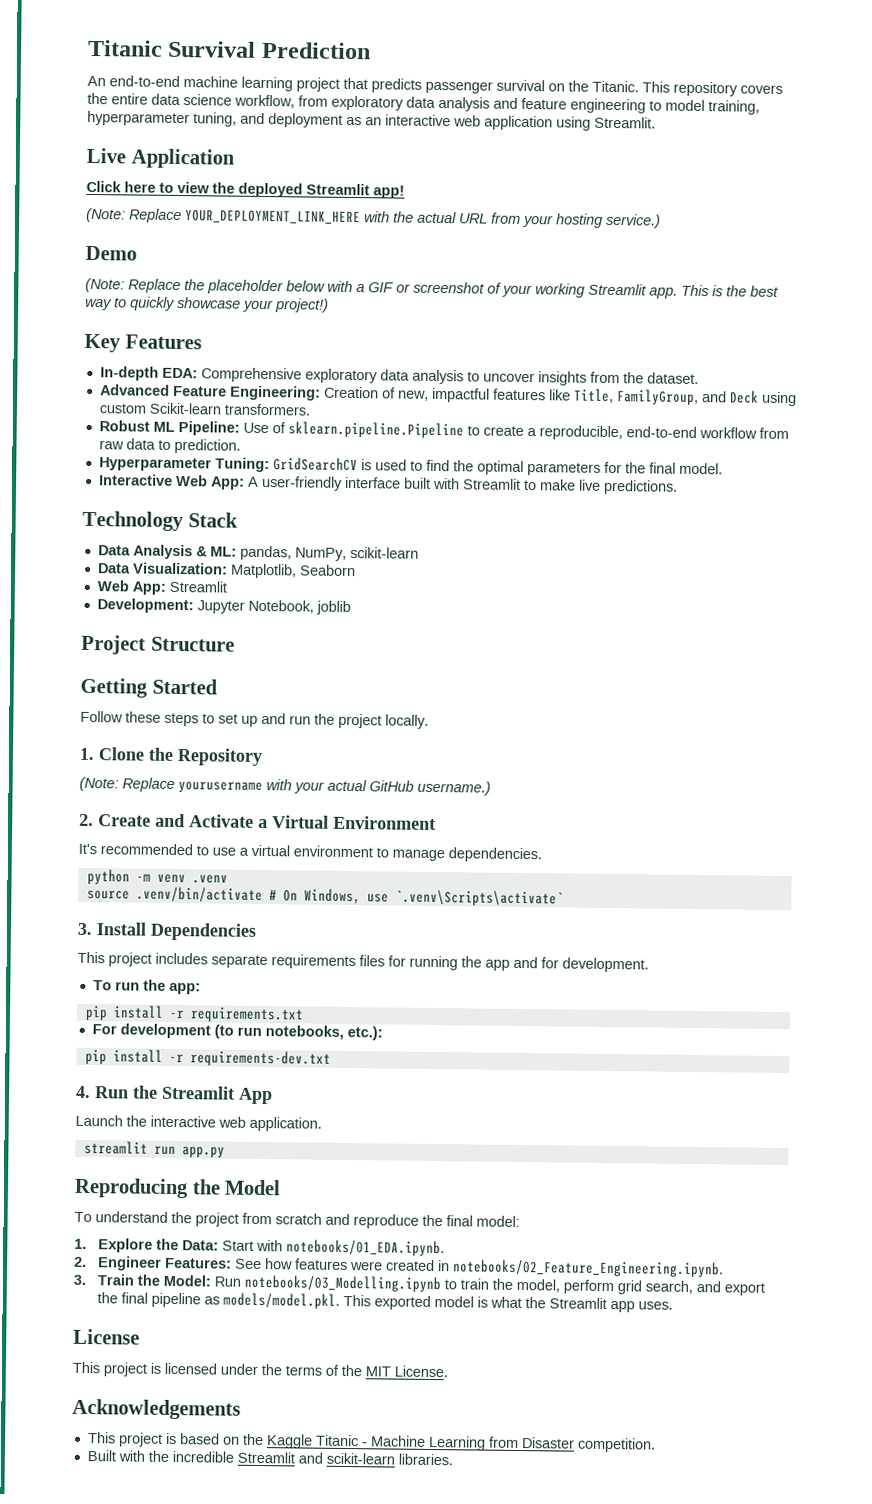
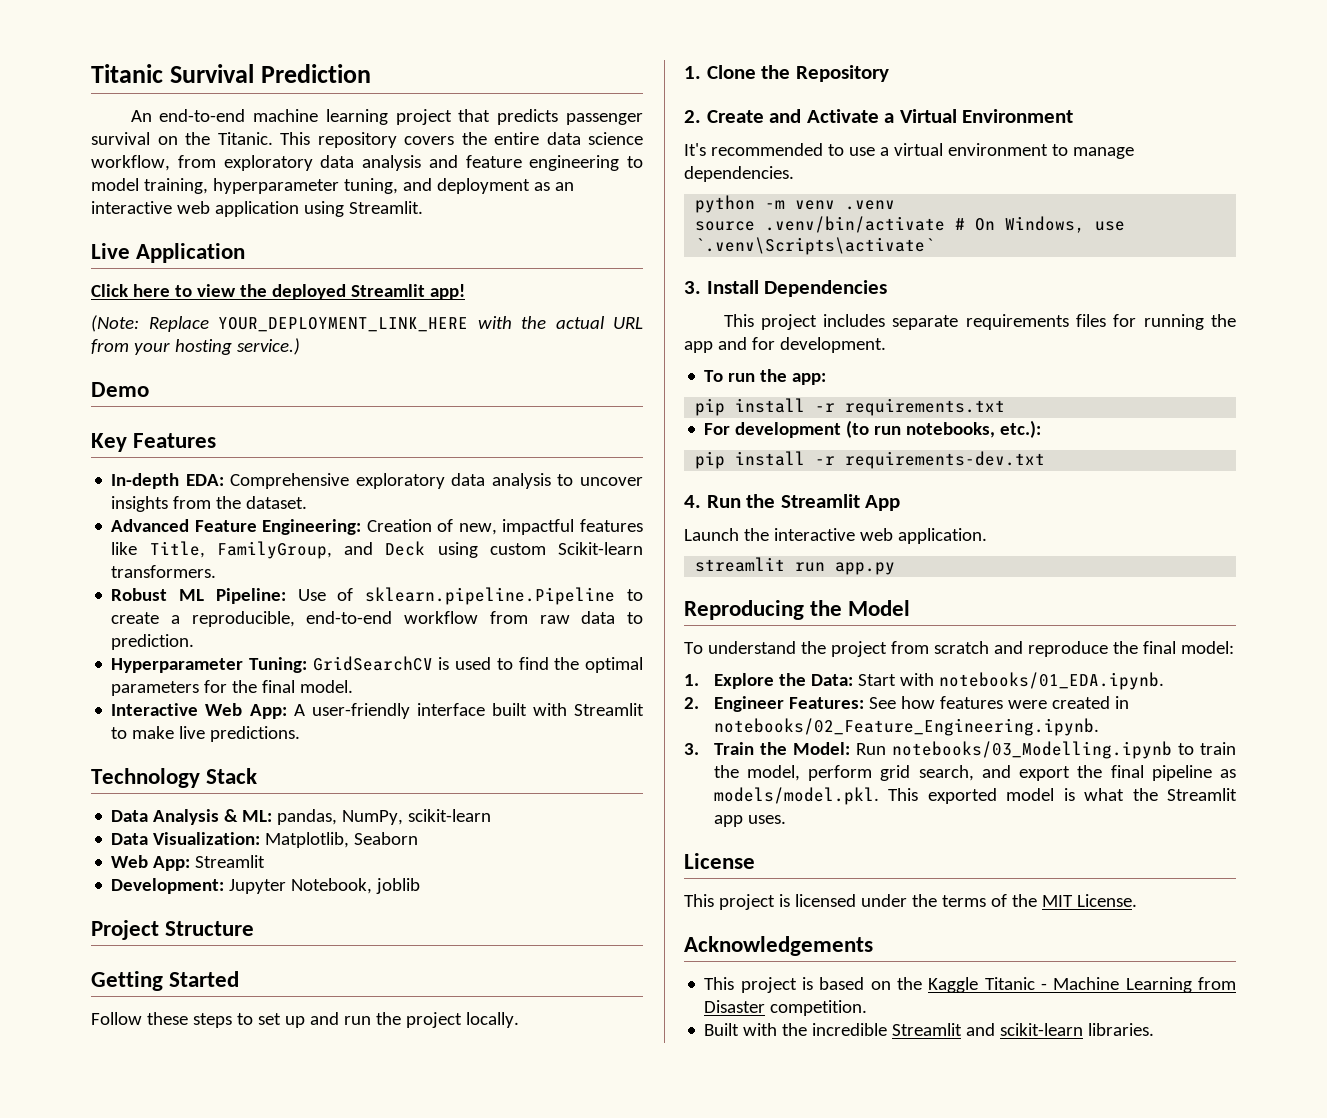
[85,277,779,299] [85,296,329,313] // (Note: Replace the placeholder below with a GIF or screenshot of your working Streamlit app. This is the best way to quickly showcase your project!) -> (149, 389) none
[79,776,491,796] // (Note: Replace yourusername with your actual GitHub username.) -> (889, 73) none

